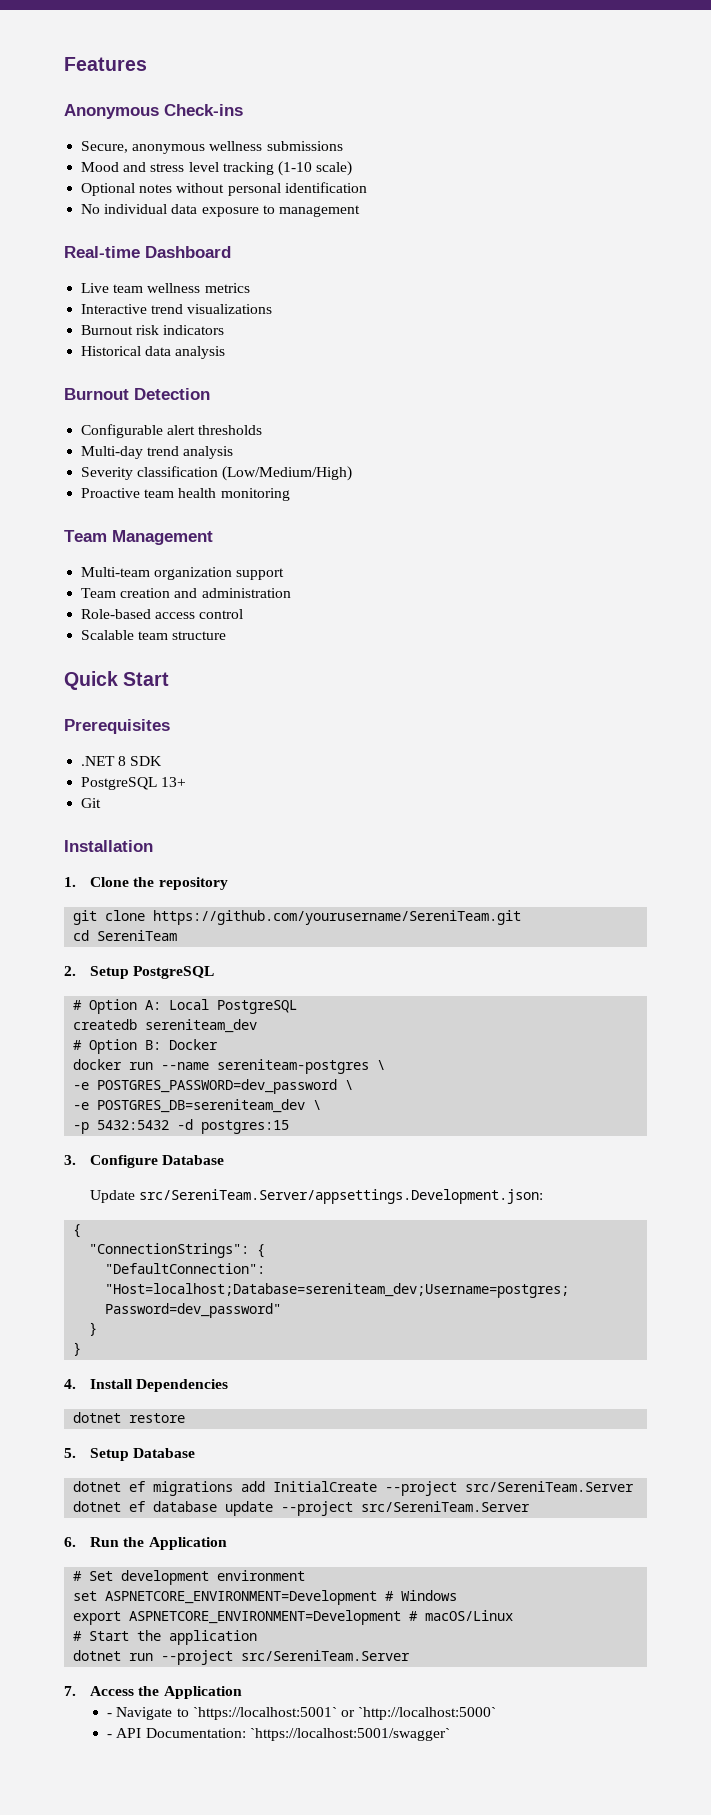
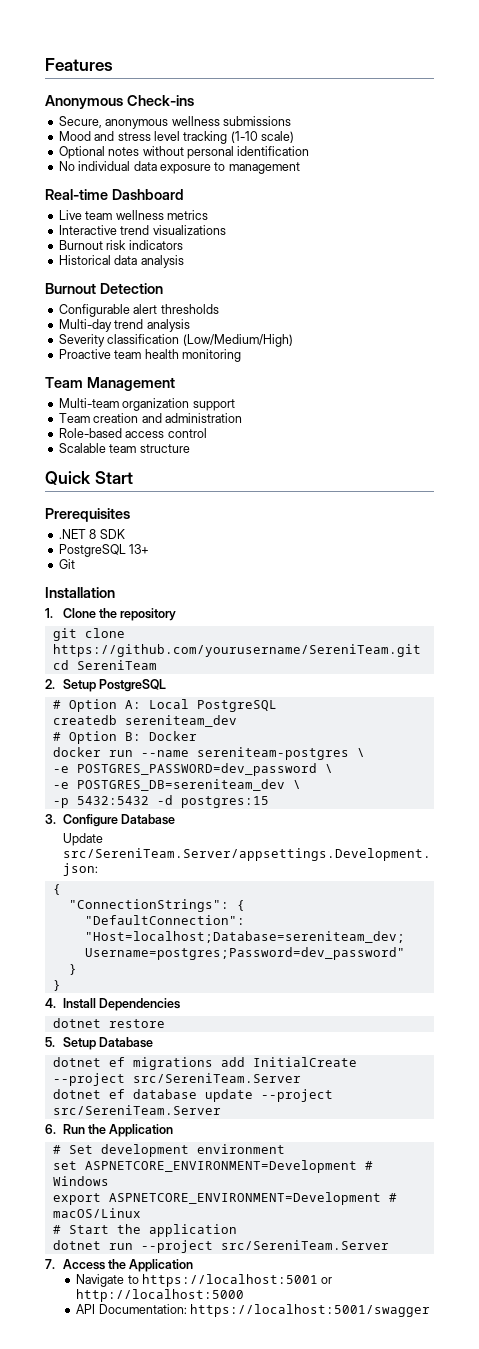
[107,1713,113,1717] - -> (194, 1265) none
[192,1707,497,1720] [107,1734,113,1738] `https://localhost:5001` or `http://localhost:5000` // - -> [142,1274,333,1287] [76,1289,245,1302] https://localhost:5001 or http://localhost:5000 //
[249,1728,450,1741] `https://localhost:5001/swagger` -> [190,1304,431,1317] https://localhost:5001/swagger

